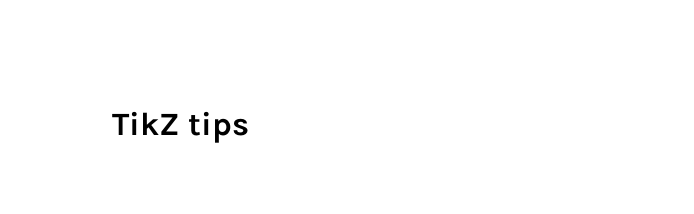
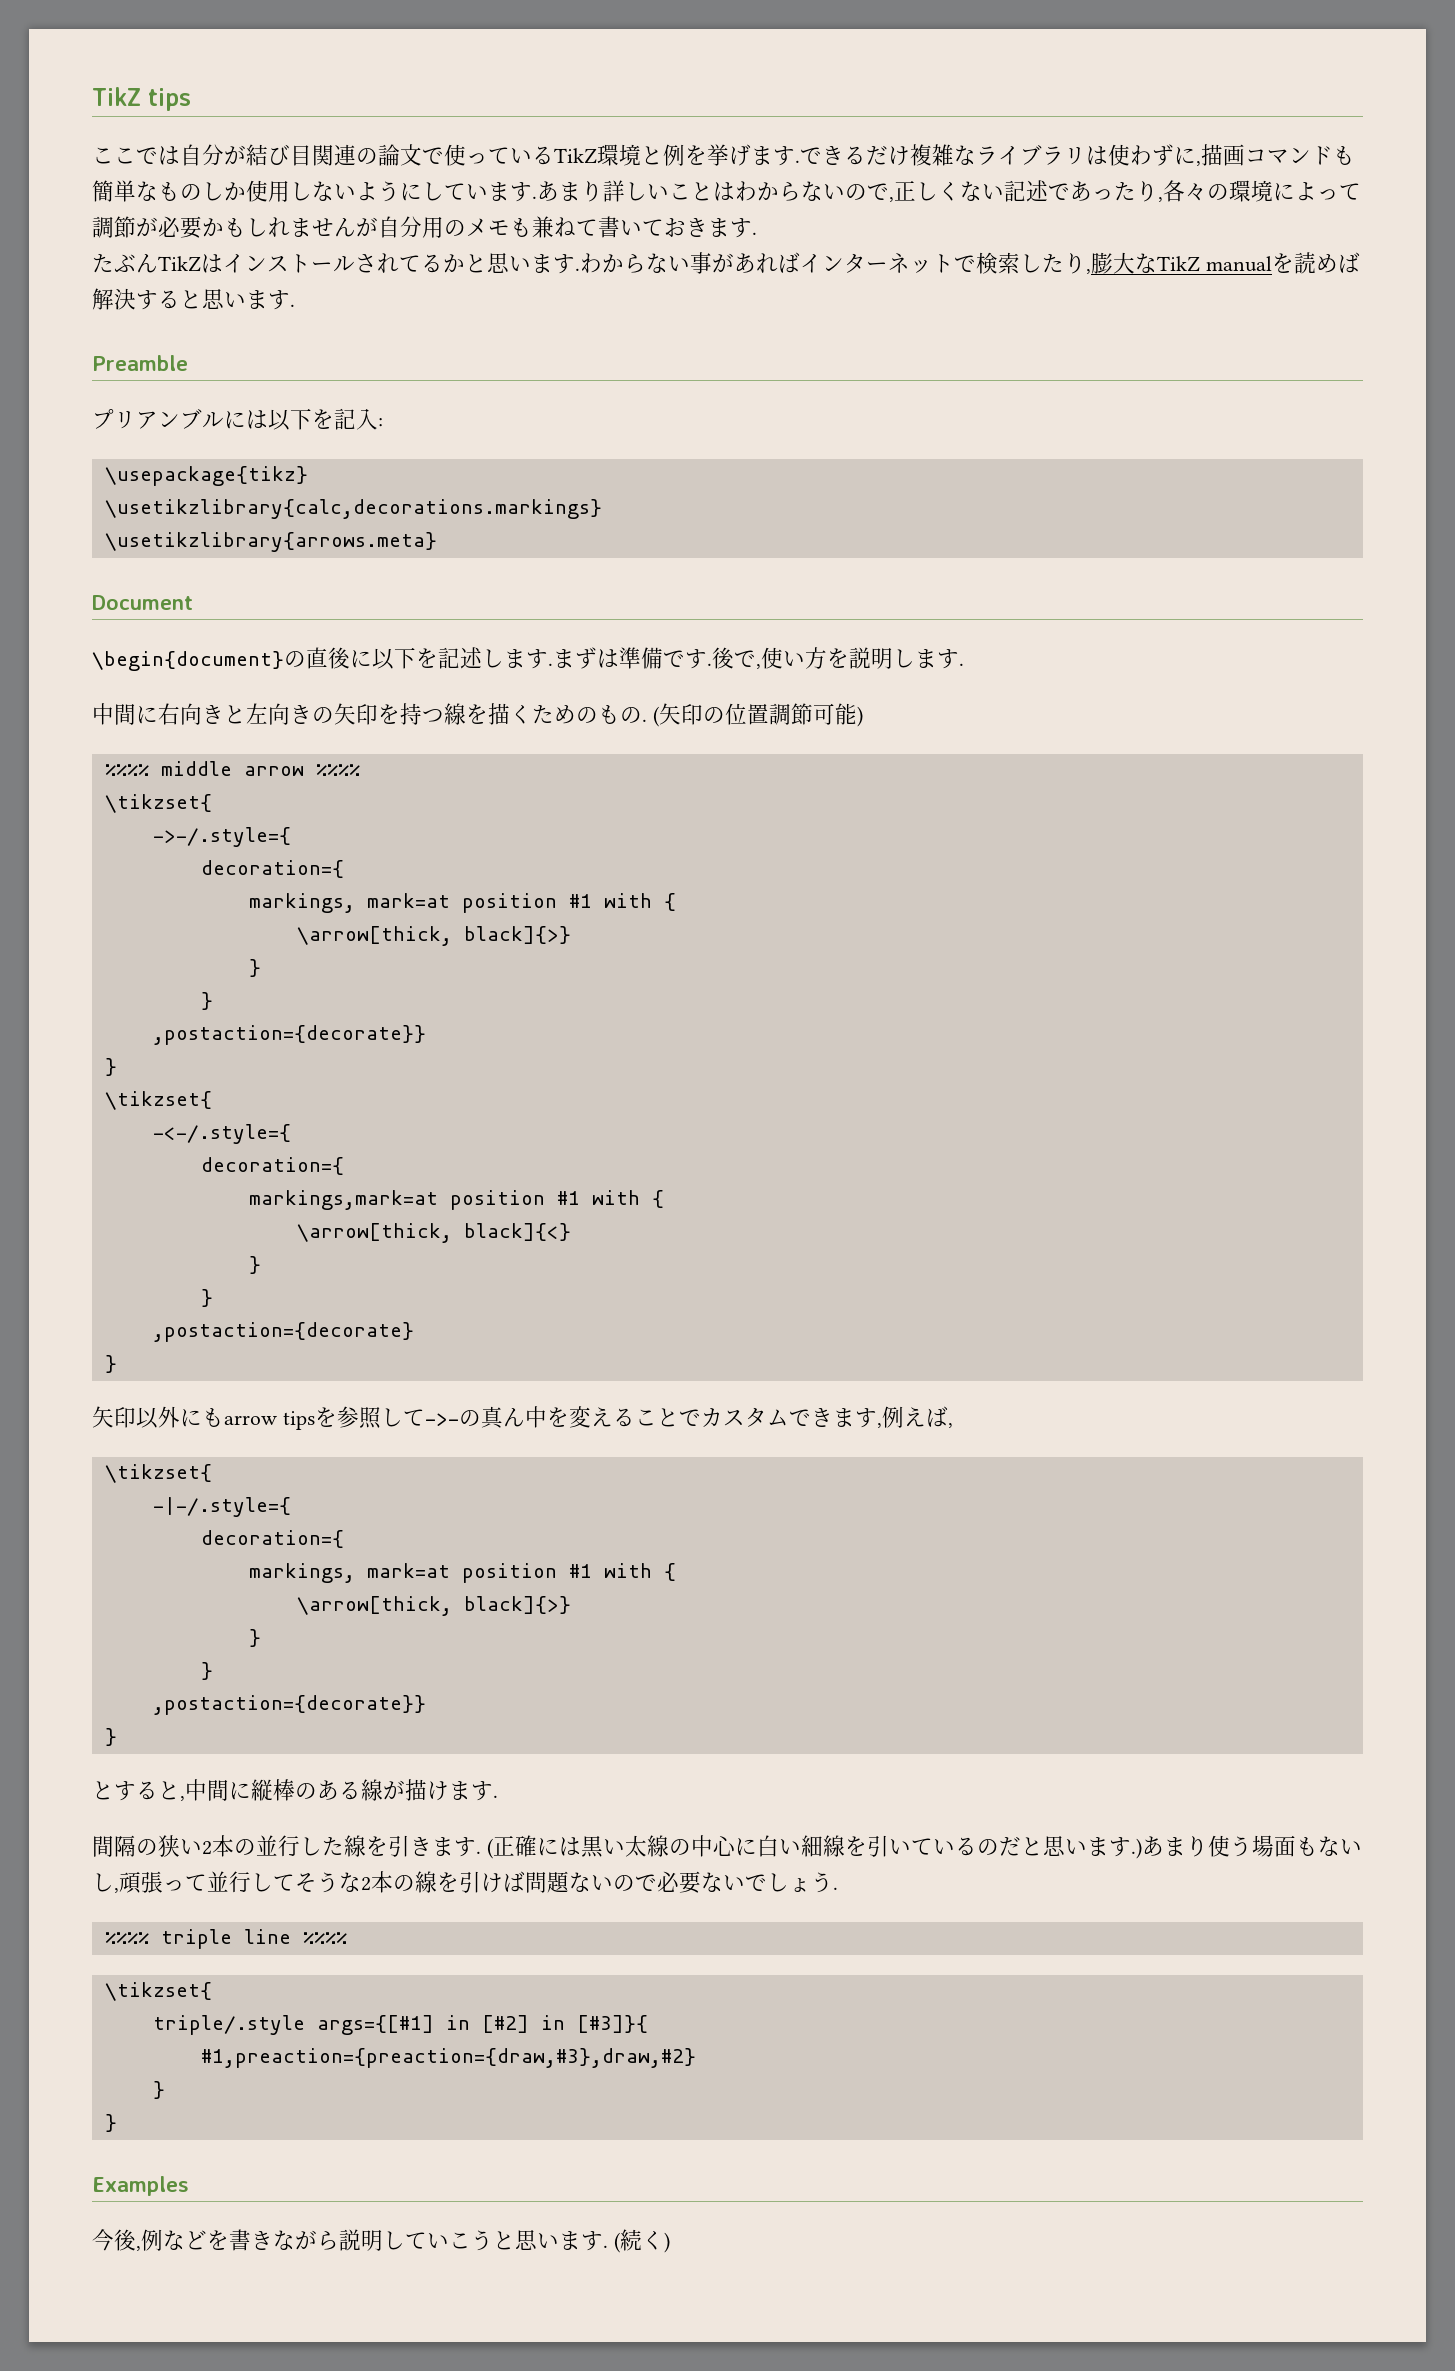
(249, 127) none -> [92,144,1355,166] [92,180,1361,202] [92,216,757,239] [92,252,1360,274] [92,288,295,310] [92,355,188,371] [92,408,383,431] [104,466,308,486] [104,499,602,519] [104,532,437,552] [92,595,193,610] [92,647,964,671] [92,703,863,727] [104,761,360,776] [104,794,212,813] [152,827,291,847] [200,860,344,878] [248,893,676,913] [296,926,571,946] [248,959,261,977] [200,992,213,1010] [152,1025,426,1045] [104,1058,117,1076] [104,1091,212,1110] [152,1124,291,1144] [200,1157,344,1175] [248,1190,664,1210] [296,1223,571,1243] [248,1256,261,1274] [200,1289,213,1307] [152,1322,414,1342] [104,1355,117,1373] [92,1406,953,1430] [104,1464,212,1483] [152,1497,291,1517] [200,1530,344,1548] [248,1563,676,1583] [296,1596,571,1616] [248,1629,261,1647] [200,1662,213,1680] [152,1695,426,1715] [104,1728,117,1746] [92,1779,498,1801] [92,1835,1362,1859] [92,1871,838,1894] [104,1929,347,1949] [104,1982,212,2001] [152,2015,648,2035] [200,2048,696,2068] [152,2081,165,2099] [104,2114,117,2132] [92,2176,189,2196] [92,2229,670,2253] // ここでは自分が結び目関連の論文で使っているTikZ環境と例を挙げます.できるだけ複雑なライブラリは使わずに,描画コマンドも簡単なものしか使用しないようにしています.あまり詳しいことはわからないので,正しくない記述であったり,各々の環境によって調節が必要かもしれませんが自分用のメモも兼ねて書いておきます. // たぶんTikZはインストールされてるかと思います.わからない事があればインターネットで検索したり,膨大なTikZ manualを読めば解決すると思います. // Preamble // プリアンブルには以下を記入: // \usepackage{tikz} // \usetikzlibrary{calc,decorations.markings} // \usetikzlibrary{arrows.meta} // Document // \begin{document}の直後に以下を記述します.まずは準備です.後で,使い方を説明します. // 中間に右向きと左向きの矢印を持つ線を描くためのもの. (矢印の位置調節可能) // %%%% middle arrow %%%% // \tikzset{ // ->-/.style={ // decoration={ // markings, mark=at position #1 with { // \arrow[thick, black]{>} // } // } // ,postaction={decorate}} // } // \tikzset{ // -<-/.style={ // decoration={ // markings,mark=at position #1 with { // \arrow[thick, black]{<} // } // } // ,postaction={decorate} // } // 矢印以外にもarrow tipsを参照して->-の真ん中を変えることでカスタムできます,例えば, // \tikzset{ // -|-/.style={ // decoration={ // markings, mark=at position #1 with { // \arrow[thick, black]{>} // } // } // ,postaction={decorate}} // } // とすると,中間に縦棒のある線が描けます. // 間隔の狭い2本の並行した線を引きます. (正確には黒い太線の中心に白い細線を引いているのだと思います.)あまり使う場面もないし,頑張って並行してそうな2本の線を引けば問題ないので必要ないでしょう. // %%%% triple line %%%% // \tikzset{ // triple/.style args={[#1] in [#2] in [#3]}{ // #1,preaction={preaction={draw,#3},draw,#2} // } // } // Examples // 今後,例などを書きながら説明していこうと思います. (続く)

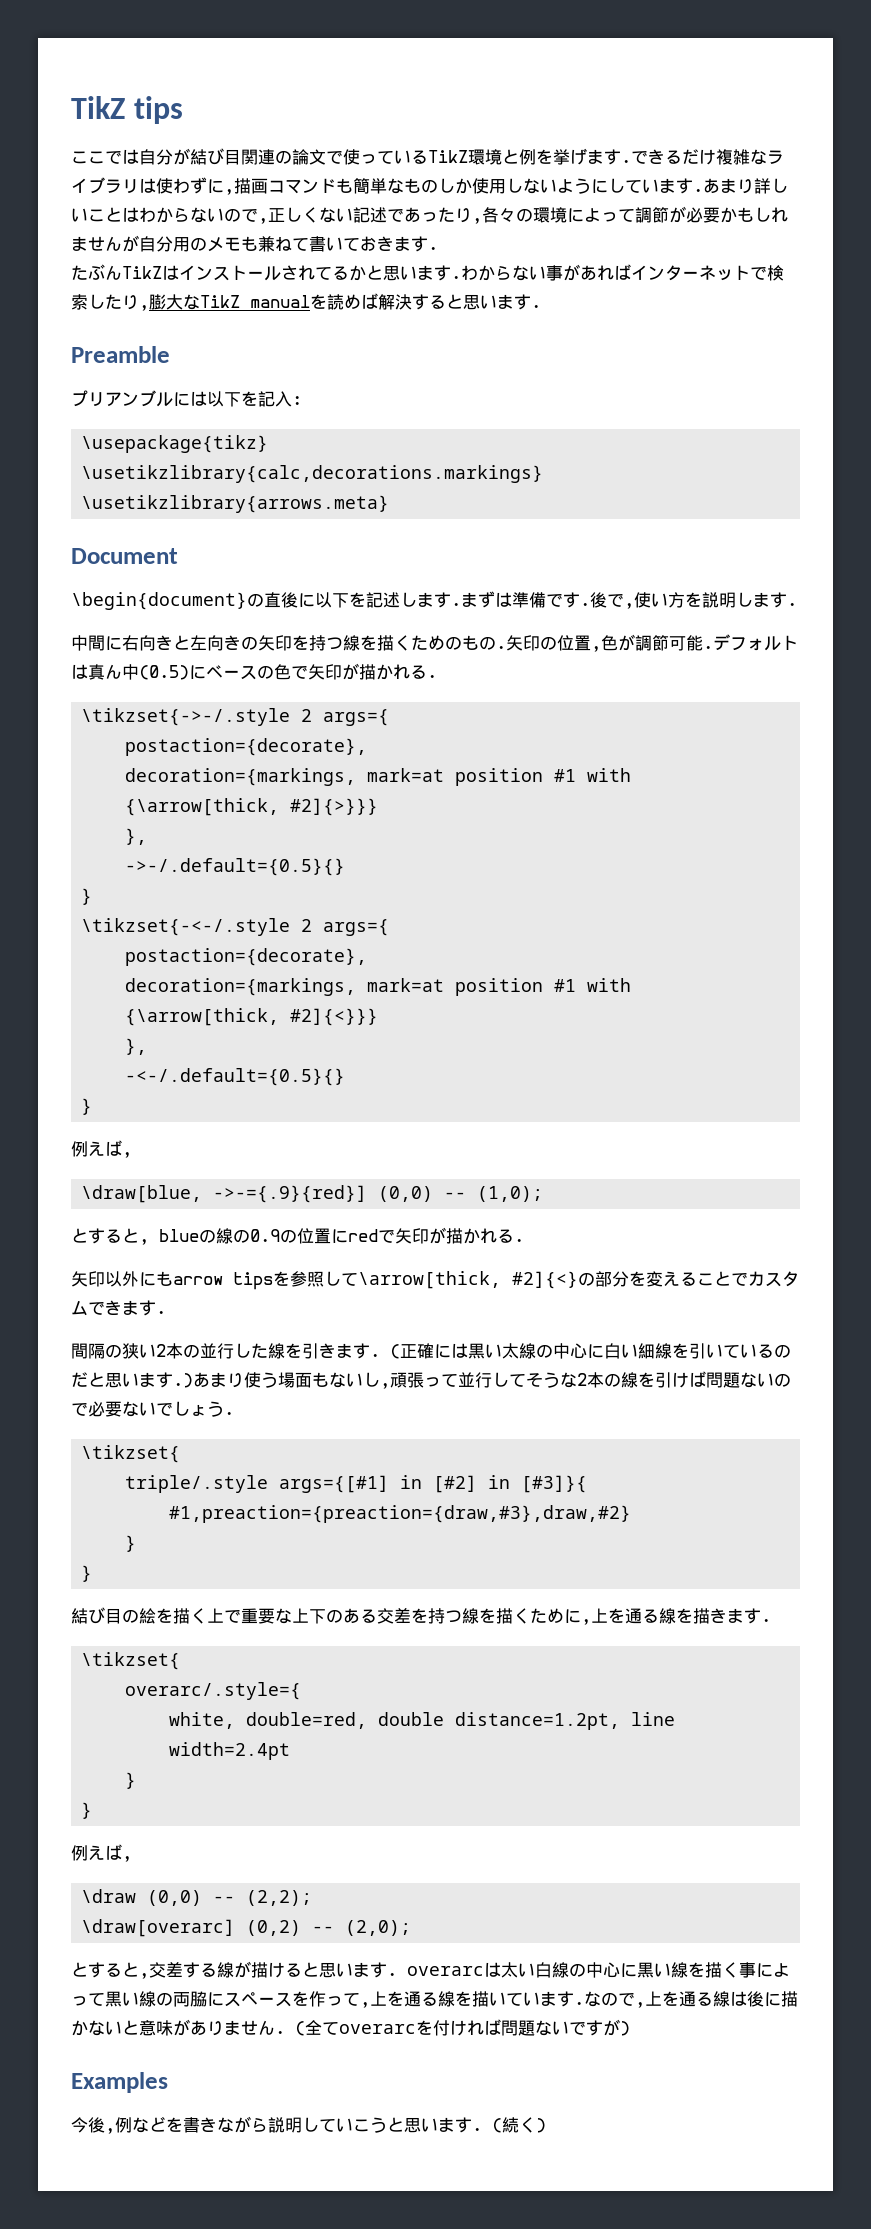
[652,706,659,727] ( -> (506, 647) none
[768,703,863,727] [104,761,360,776] [104,794,212,813] [152,827,291,847] [200,860,344,878] [248,893,676,913] [296,926,571,946] [248,959,261,977] [200,992,213,1010] [152,1025,426,1045] [104,1058,117,1076] [104,1091,212,1110] [152,1124,291,1144] [200,1157,344,1175] [248,1190,664,1210] [296,1223,571,1243] [248,1256,261,1274] [200,1289,213,1307] [152,1322,414,1342] [104,1355,117,1373] 調節可能) // %%%% middle arrow %%%% // \tikzset{ // ->-/.style={ // decoration={ // markings, mark=at position #1 with { // \arrow[thick, black]{>} // } // } // ,postaction={decorate}} // } // \tikzset{ // -<-/.style={ // decoration={ // markings,mark=at position #1 with { // \arrow[thick, black]{<} // } // } // ,postaction={decorate} // } -> [591,634,798,652] [71,663,437,680] [81,708,390,726] [125,738,368,756] [125,768,632,786] [125,798,379,816] [125,828,148,845] [125,858,346,876] [81,888,93,905] [81,918,390,936] [125,948,368,966] [125,978,632,996] [125,1008,379,1026] [125,1038,148,1055] [125,1068,346,1086] [81,1098,93,1115] [71,1140,132,1158] [81,1185,544,1203] [71,1227,524,1245] ,色が調節可能.デフォルトは真ん中(0.5)にベースの色で矢印が描かれる. // \tikzset{->-/.style 2 args={ // postaction={decorate}, // decoration={markings, mark=at position #1 with {\arrow[thick, #2]{>}}} // }, // ->-/.default={0.5}{} // } // \tikzset{-<-/.style 2 args={ // postaction={decorate}, // decoration={markings, mark=at position #1 with {\arrow[thick, #2]{<}}} // }, // -<-/.default={0.5}{} // } // 例えば, // \draw[blue, ->-={.9}{red}] (0,0) -- (1,0); // とすると, blueの線の0.9の位置にredで矢印が描かれる.
[424,1406,547,1429] ->-の真ん中 -> [358,1271,629,1289] \arrow[thick, #2]{<}の部分
[876,1406,953,1428] [104,1464,212,1483] [152,1497,291,1517] [200,1530,344,1548] [248,1563,676,1583] [296,1596,571,1616] [248,1629,261,1647] [200,1662,213,1680] [152,1695,426,1715] [104,1728,117,1746] [92,1779,493,1801] ,例えば, // \tikzset{ // -|-/.style={ // decoration={ // markings, mark=at position #1 with { // \arrow[thick, black]{>} // } // } // ,postaction={decorate}} // } // とすると,中間に縦棒のある線が描けます -> (156, 1308) none
[104,1929,347,1949] // %%%% triple line %%%% -> (234, 1413) none
(117, 2123) none -> [71,1607,771,1625] [81,1652,181,1670] [125,1682,302,1700] [169,1712,676,1730] [169,1742,291,1760] [125,1772,137,1789] [81,1802,93,1819] [71,1844,132,1862] [81,1889,313,1906] [81,1919,412,1937] [71,1961,790,1979] [71,1991,798,2008] [71,2019,630,2036] // 結び目の絵を描く上で重要な上下のある交差を持つ線を描くために,上を通る線を描きます. // \tikzset{ // overarc/.style={ // white, double=red, double distance=1.2pt, line width=2.4pt // } // } // 例えば, // \draw (0,0) -- (2,2); // \draw[overarc] (0,2) -- (2,0); // とすると,交差する線が描けると思います. overarcは太い白線の中心に黒い線を描く事によって黒い線の両脇にスペースを作って,上を通る線を描いています.なので,上を通る線は後に描かないと意味がありません. (全てoverarcを付ければ問題ないですが)

